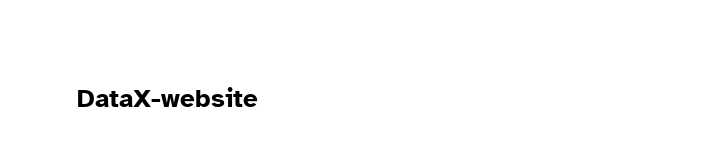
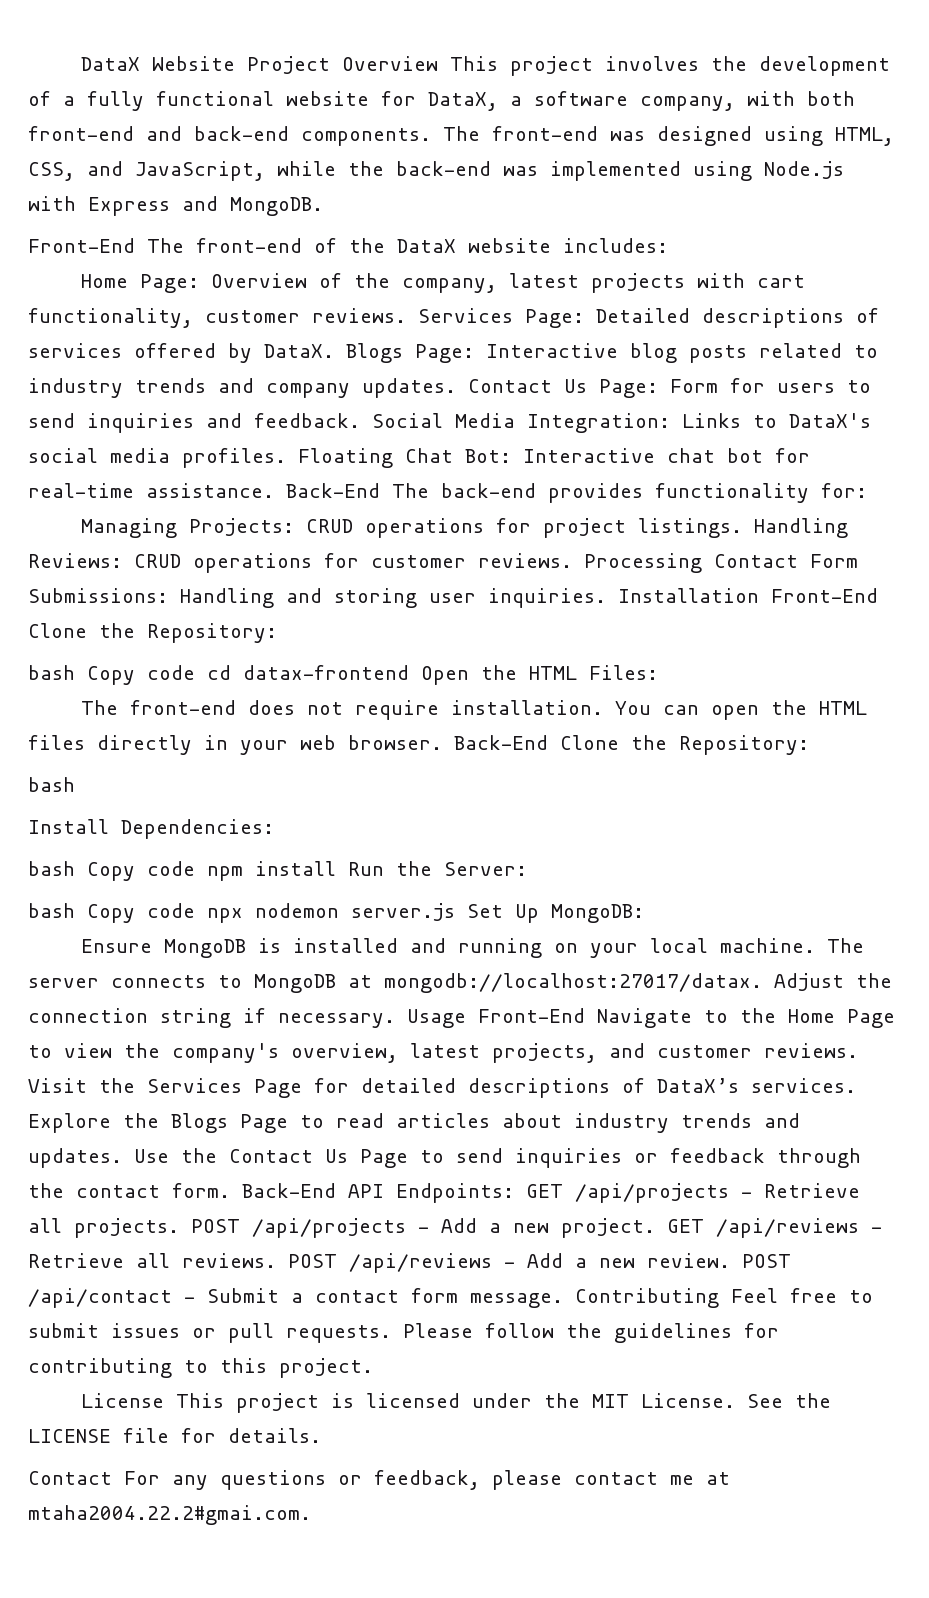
[77,87,258,107] DataX-website -> [80,56,890,76] [28,91,855,111] [28,126,894,146] [28,161,844,181] [28,196,323,216] [28,238,668,253] [80,273,805,293] [28,308,879,328] [28,343,878,363] [28,378,871,398] [28,413,871,433] [28,448,810,468] [28,483,867,503] [80,518,848,538] [28,553,858,573] [28,588,878,608] [28,623,277,643] [28,665,658,685] [80,700,867,720] [28,735,809,755] [28,777,75,792] [28,819,274,839] [28,861,527,881] [28,903,644,923] [80,938,864,958] [28,973,892,993] [28,1008,895,1028] [28,1043,858,1063] [28,1078,856,1098] [28,1113,800,1133] [28,1148,861,1168] [28,1183,860,1203] [28,1218,882,1238] [28,1253,791,1273] [28,1288,873,1308] [28,1323,779,1343] [28,1358,373,1378] [80,1393,831,1413] [28,1428,321,1443] [28,1470,730,1490] [28,1505,311,1525] DataX Website Project Overview This project involves the development of a fully functional website for DataX, a software company, with both front-end and back-end components. The front-end was designed using HTML, CSS, and JavaScript, while the back-end was implemented using Node.js with Express and MongoDB. // Front-End The front-end of the DataX website includes: // Home Page: Overview of the company, latest projects with cart functionality, customer reviews. Services Page: Detailed descriptions of services offered by DataX. Blogs Page: Interactive blog posts related to industry trends and company updates. Contact Us Page: Form for users to send inquiries and feedback. Social Media Integration: Links to DataX's social media profiles. Floating Chat Bot: Interactive chat bot for real-time assistance. Back-End The back-end provides functionality for: // Managing Projects: CRUD operations for project listings. Handling Reviews: CRUD operations for customer reviews. Processing Contact Form Submissions: Handling and storing user inquiries. Installation Front-End Clone the Repository: // bash Copy code cd datax-frontend Open the HTML Files: // The front-end does not require installation. You can open the HTML files directly in your web browser. Back-End Clone the Repository: // bash // Install Dependencies: // bash Copy code npm install Run the Server: // bash Copy code npx nodemon server.js Set Up MongoDB: // Ensure MongoDB is installed and running on your local machine. The server connects to MongoDB at mongodb://localhost:27017/datax. Adjust the connection string if necessary. Usage Front-End Navigate to the Home Page to view the company's overview, latest projects, and customer reviews. Visit the Services Page for detailed descriptions of DataX’s services. Explore the Blogs Page to read articles about industry trends and updates. Use the Contact Us Page to send inquiries or feedback through the contact form. Back-End API Endpoints: GET /api/projects - Retrieve all projects. POST /api/projects - Add a new project. GET /api/reviews - Retrieve all reviews. POST /api/reviews - Add a new review. POST /api/contact - Submit a contact form message. Contributing Feel free to submit issues or pull requests. Please follow the guidelines for contributing to this project. // License This project is licensed under the MIT License. See the LICENSE file for details. // Contact For any questions or feedback, please contact me at mtaha2004.22.2#gmai.com.

